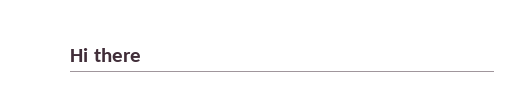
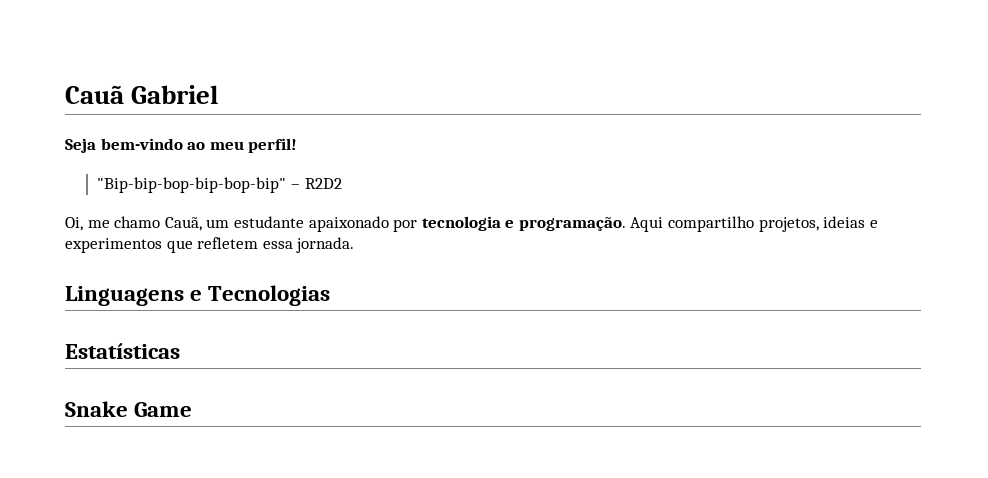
[70,48,141,62] Hi there -> [65,85,219,104] [65,138,298,153] [97,177,342,193] [65,216,878,232] [65,237,355,253] [65,285,331,306] [65,343,180,359] [65,401,193,417] Cauã Gabriel // Seja bem-vindo ao meu perfil! // "Bip-bip-bop-bip-bop-bip" – R2D2 // Oi, me chamo Cauã, um estudante apaixonado por tecnologia e programação. Aqui compartilho projetos, ideias e experimentos que refletem essa jornada. // Linguagens e Tecnologias // Estatísticas // Snake Game

